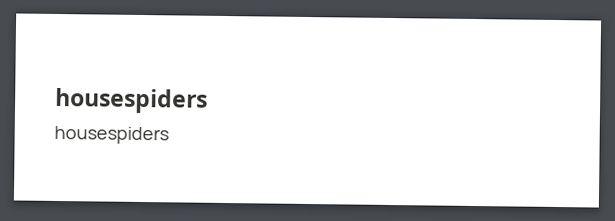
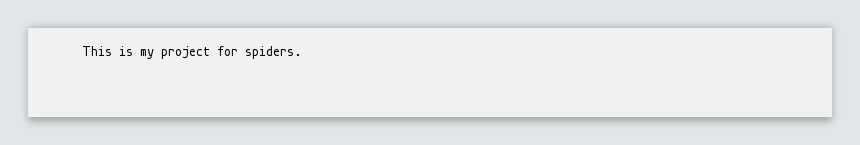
[54,87,208,114] [54,125,169,145] housespiders // housespiders -> [82,46,302,59] This is my project for spiders.

